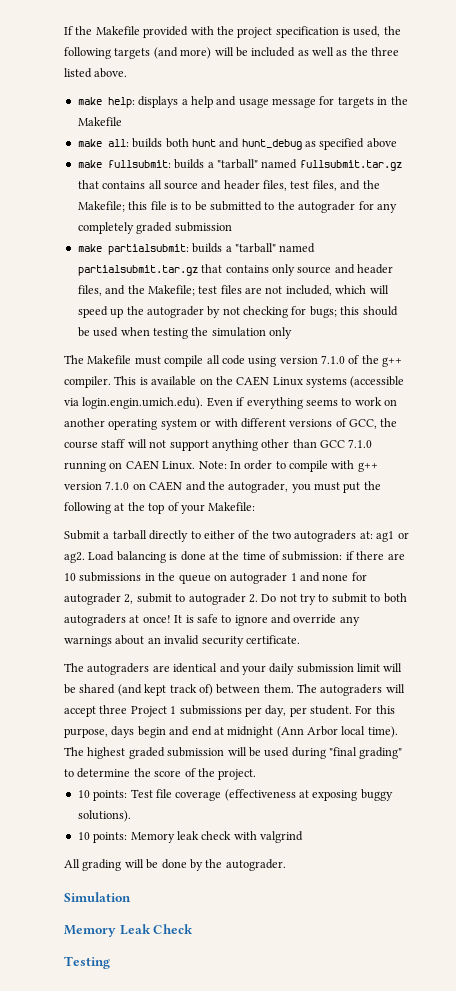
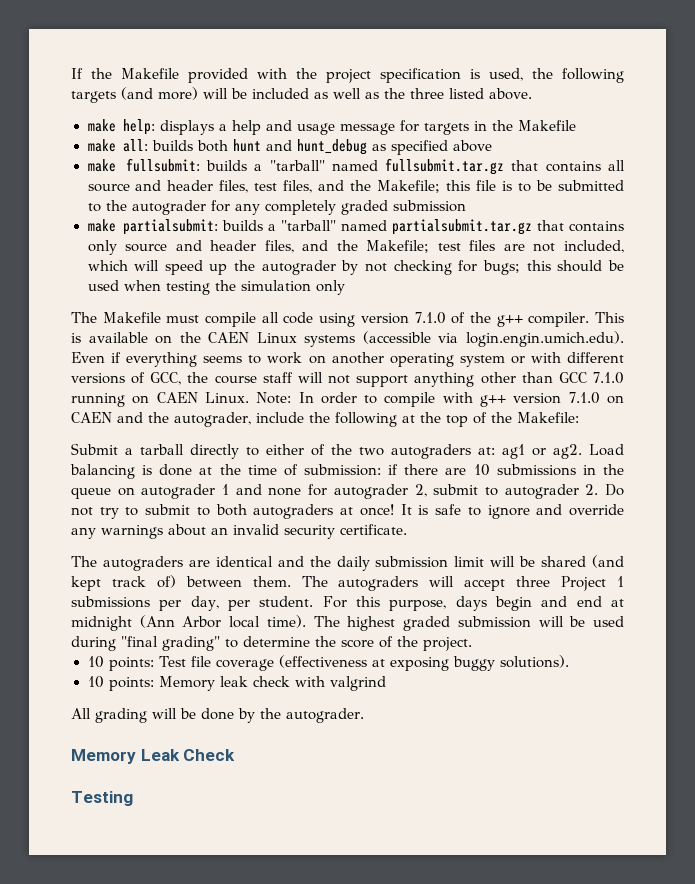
[291,482,361,493] you must put -> [256,412,304,423] include
[180,504,205,514] your -> [491,412,512,423] the
[241,665,266,675] your -> [309,556,331,567] the
[64,892,131,902] // Simulation -> (364, 715) none

